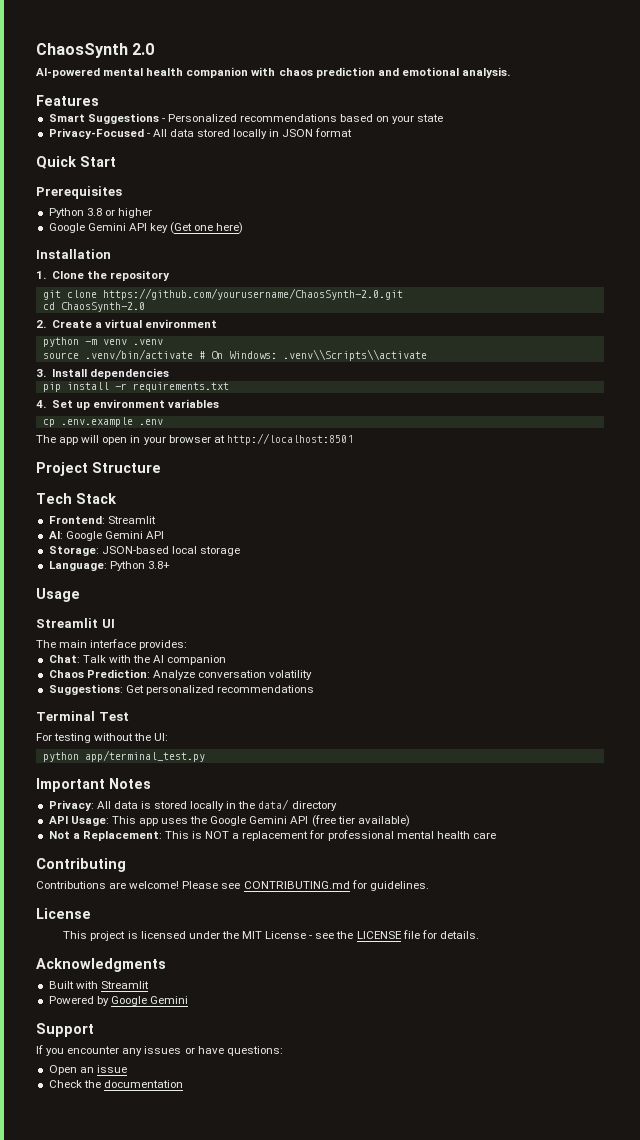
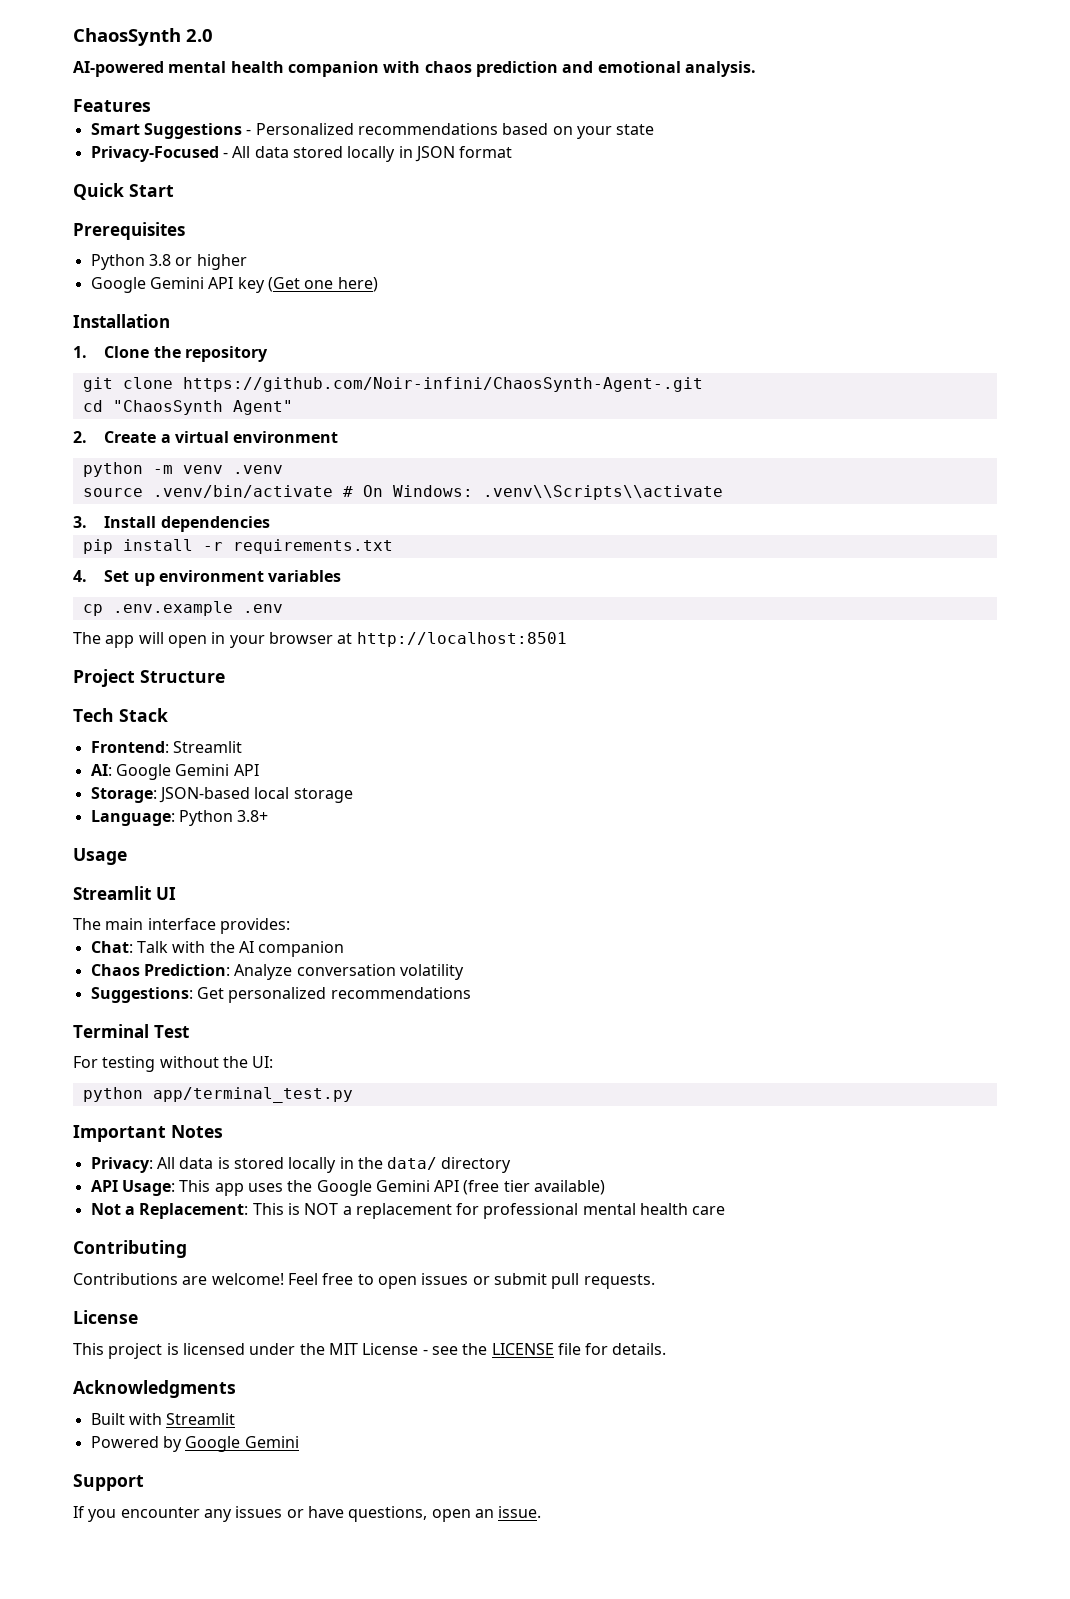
[102,288,403,300] https://github.com/yourusername/ChaosSynth-2.0.git -> [182,377,703,392] https://github.com/Noir-infini/ChaosSynth-Agent-.git
[60,302,145,312] ChaosSynth-2.0 -> [112,400,293,415] "ChaosSynth Agent"
[182,880,429,891] Please see CONTRIBUTING.md for guidelines. -> [287,1273,655,1289] Feel free to open issues or submit pull requests.
[226,1046,283,1056] [48,1065,127,1075] [48,1080,183,1088] questions: // Open an issue // Check the documentation -> [348,1506,542,1522] questions, open an issue.

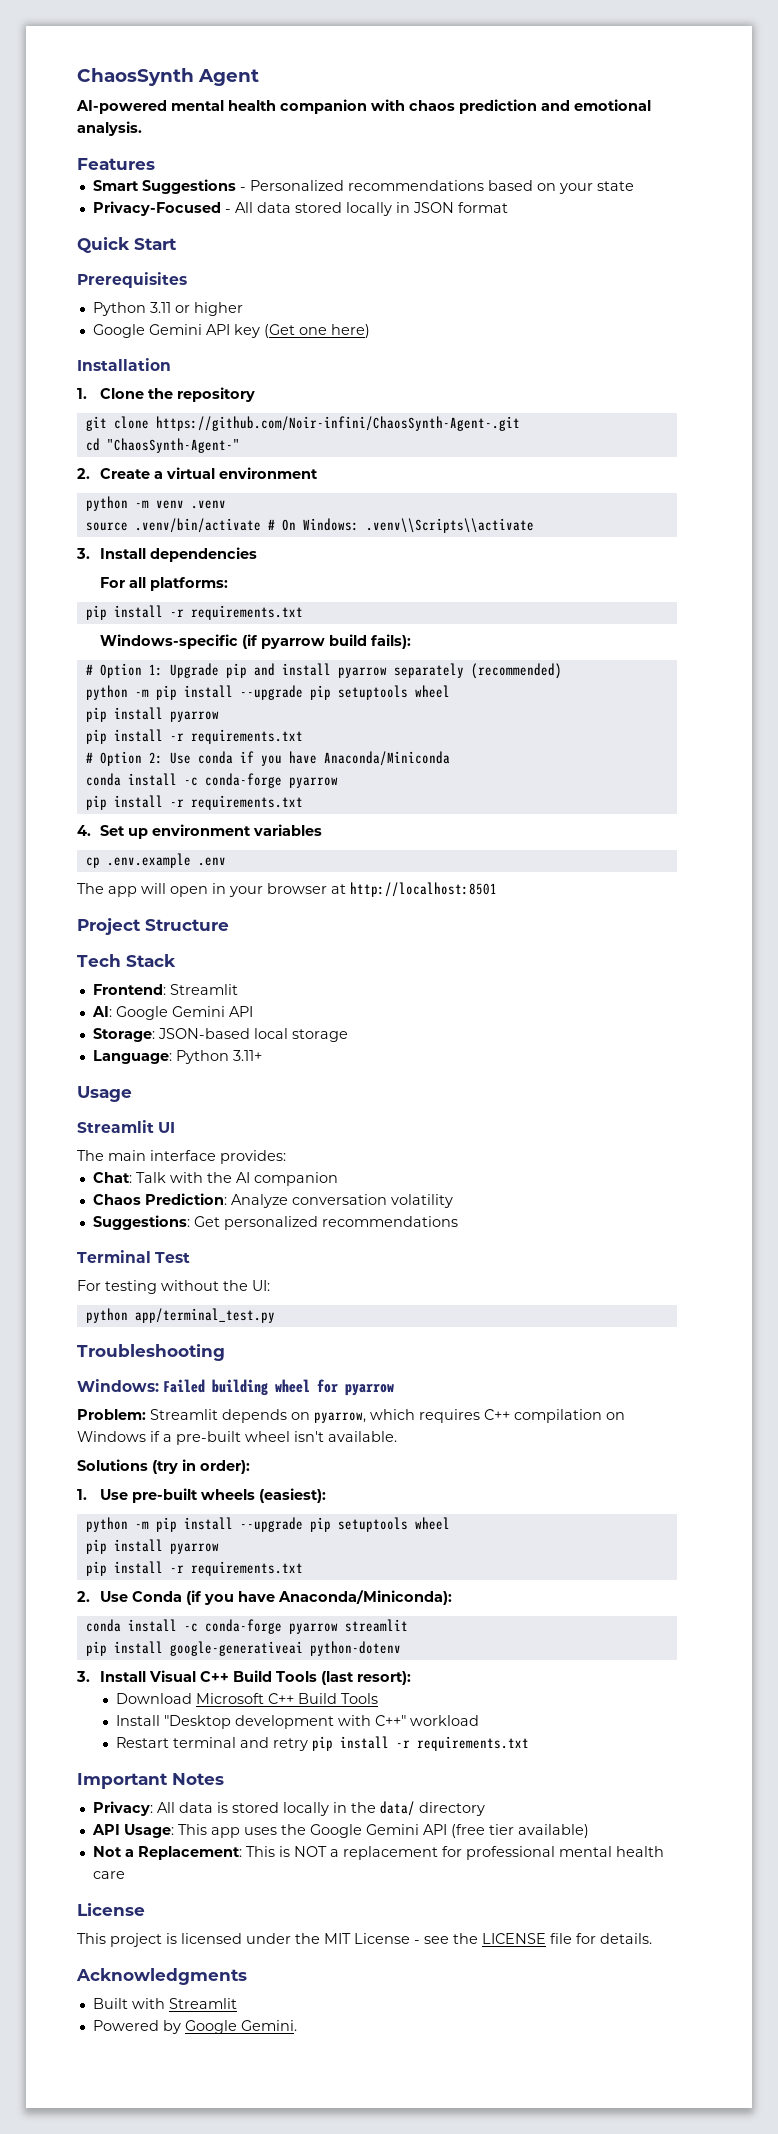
[186,29,213,42] 2.0 -> [198,69,259,86] Agent
[148,254,171,266] 3.8 -> [149,302,171,313] 3.11
[112,400,293,415] "ChaosSynth Agent" -> [106,438,240,453] "ChaosSynth-Agent-"
(270, 524) none -> [100,577,229,591] [85,605,303,620] [100,634,412,649] [85,663,562,679] [85,685,450,700] [85,707,219,722] [85,729,303,744] [85,751,450,766] [85,773,338,788] // For all platforms: // pip install -r requirements.txt // Windows-specific (if pyarrow build fails): // # Option 1: Upgrade pip and install pyarrow separately (recommended) // python -m pip install --upgrade pip setuptools wheel // pip install pyarrow // pip install -r requirements.txt // # Option 2: Use conda if you have Anaconda/Miniconda // conda install -c conda-forge pyarrow
[237,810,269,822] 3.8+ -> [232,1050,262,1061] 3.11+
(353, 1095) none -> [77,1344,225,1361] [77,1379,395,1396] [77,1409,625,1423] [77,1431,397,1445] [77,1459,250,1474] [77,1488,327,1503] [85,1517,450,1532] [85,1539,219,1554] [85,1561,303,1576] [77,1590,453,1605] [85,1619,408,1634] [85,1641,401,1656] [76,1670,412,1685] [116,1693,379,1704] [116,1715,480,1729] [116,1736,530,1751] // Troubleshooting // Windows: Failed building wheel for pyarrow // Problem: Streamlit depends on pyarrow, which requires C++ compilation on Windows if a pre-built wheel isn't available. // Solutions (try in order): // 1. Use pre-built wheels (easiest): // python -m pip install --upgrade pip setuptools wheel // pip install pyarrow // pip install -r requirements.txt // 2. Use Conda (if you have Anaconda/Miniconda): // conda install -c conda-forge pyarrow streamlit // pip install google-generativeai python-dotenv // 3. Install Visual C++ Build Tools (last resort): // Download Microsoft C++ Build Tools // Install "Desktop development with C++" workload // Restart terminal and retry pip install -r requirements.txt
[73,1240,187,1258] [73,1273,655,1289] // Contributing // Contributions are welcome! Feel free to open issues or submit pull requests. -> (125, 1875) none
[244,1436,299,1448] [73,1474,144,1491] [73,1506,542,1522] Gemini // Support // If you encounter any issues or have questions, open an issue. -> [240,2020,297,2031] Gemini.

